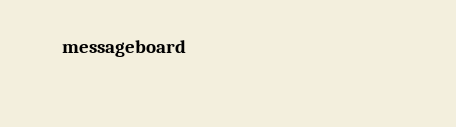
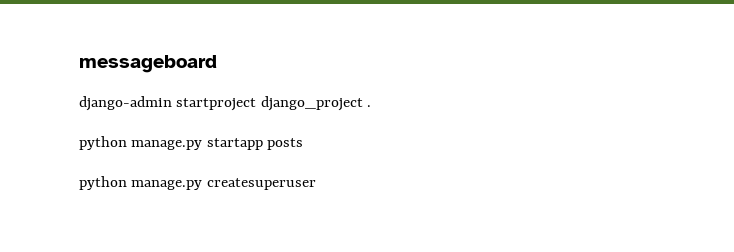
(186, 48) none -> [79,96,372,111] [79,136,304,150] [79,176,316,190] // django-admin startproject django_project . // python manage.py startapp posts // python manage.py createsuperuser

